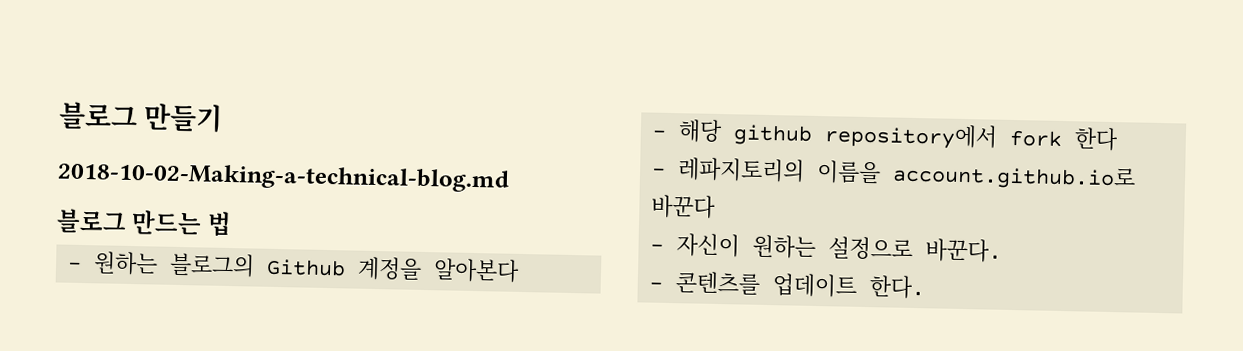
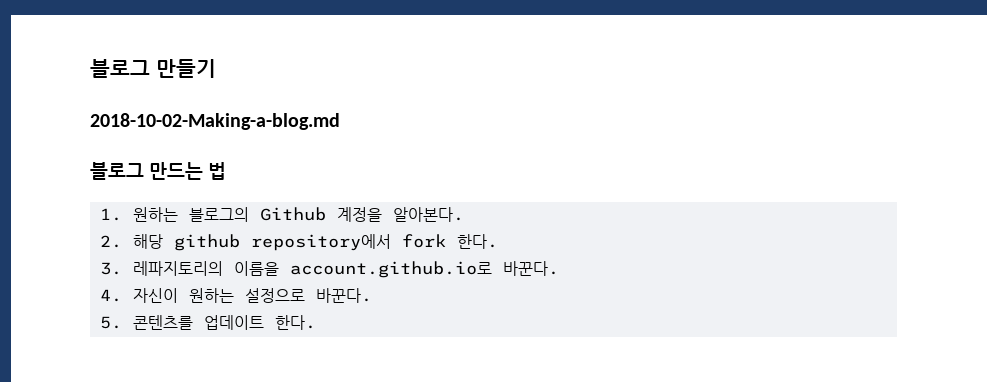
[57,161,510,193] 2018-10-02-Making-a-technical-blog.md -> [90,113,340,130] 2018-10-02-Making-a-blog.md
[67,261,82,270] - -> [100,208,123,221] 1.
[433,258,520,283] [652,129,666,138] 알아본다 // - -> [393,207,465,222] [100,235,123,248] 알아본다. // 2.
[1074,127,1119,152] [652,167,666,176] 한다 // - -> [457,234,499,249] [100,262,123,275] 한다. // 3.
[651,194,716,219] [650,243,664,252] 바꾼다 // - -> [503,261,560,276] [100,289,123,302] 바꾼다. // 4.
[649,281,663,290] - -> [100,316,123,329] 5.

